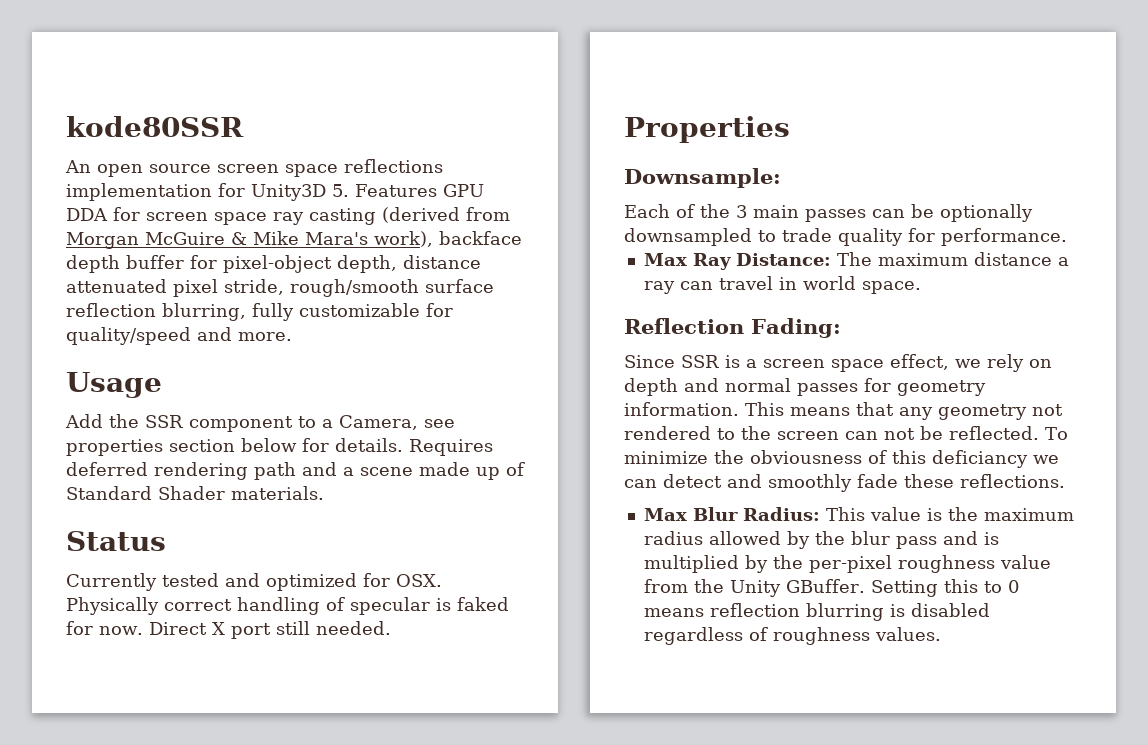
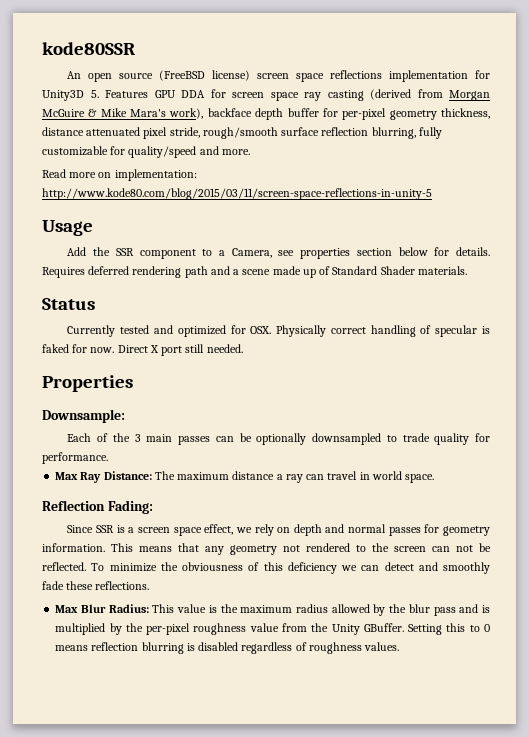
(211, 168) none -> [159,70,251,81] (FreeBSD license)
[223,255,397,273] pixel-object depth, -> [342,108,491,120] per-pixel geometry thickness,
(292, 336) none -> [42,169,197,181] [42,188,432,200] // Read more on implementation: http://www.kode80.com/blog/2015/03/11/screen-space-reflections-in-unity-5
[932,450,1028,468] deficiancy -> [287,562,337,574] deficiency

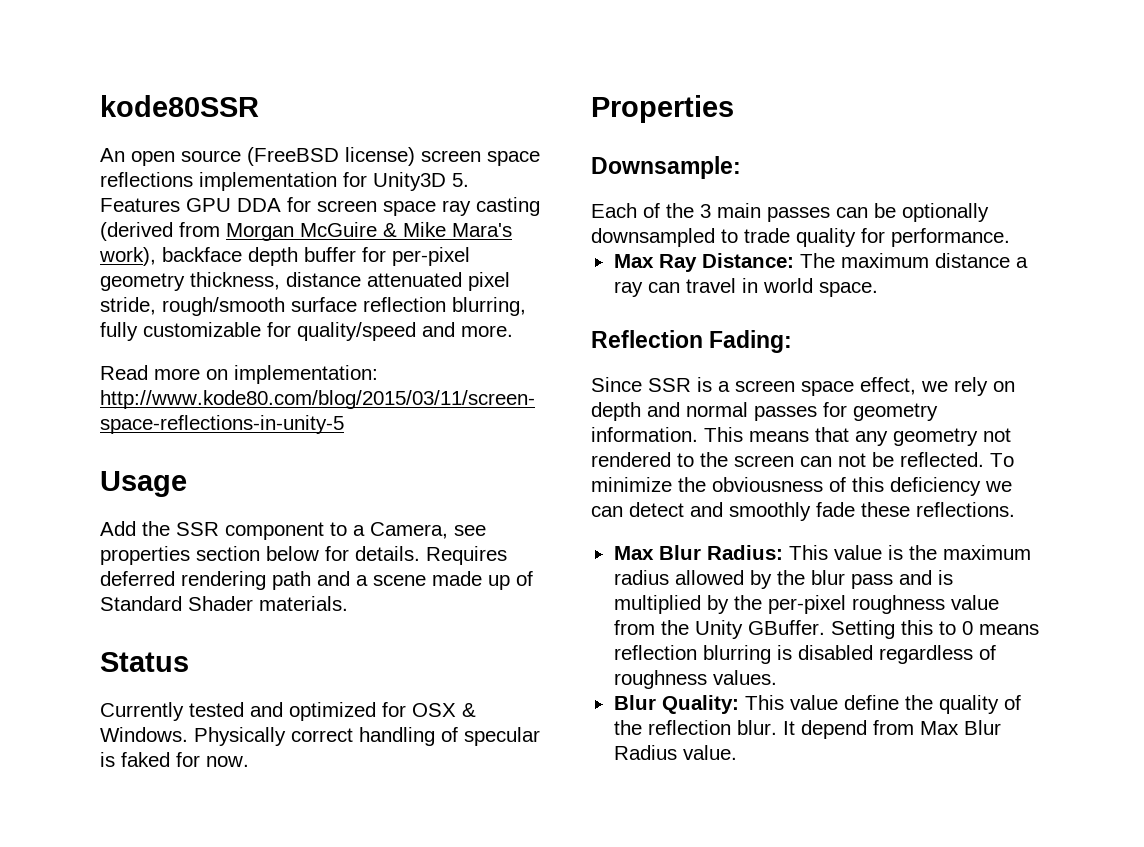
[250,326,272,334] OSX. -> [412,703,476,717] [100,727,188,742] OSX & Windows.
[117,344,243,356] Direct X port still needed. -> (249, 761) none
(400, 646) none -> [613,695,1021,714] [613,720,1001,739] [613,745,737,760] // Blur Quality: This value define the quality of the reflection blur. It depend from Max Blur Radius value.

